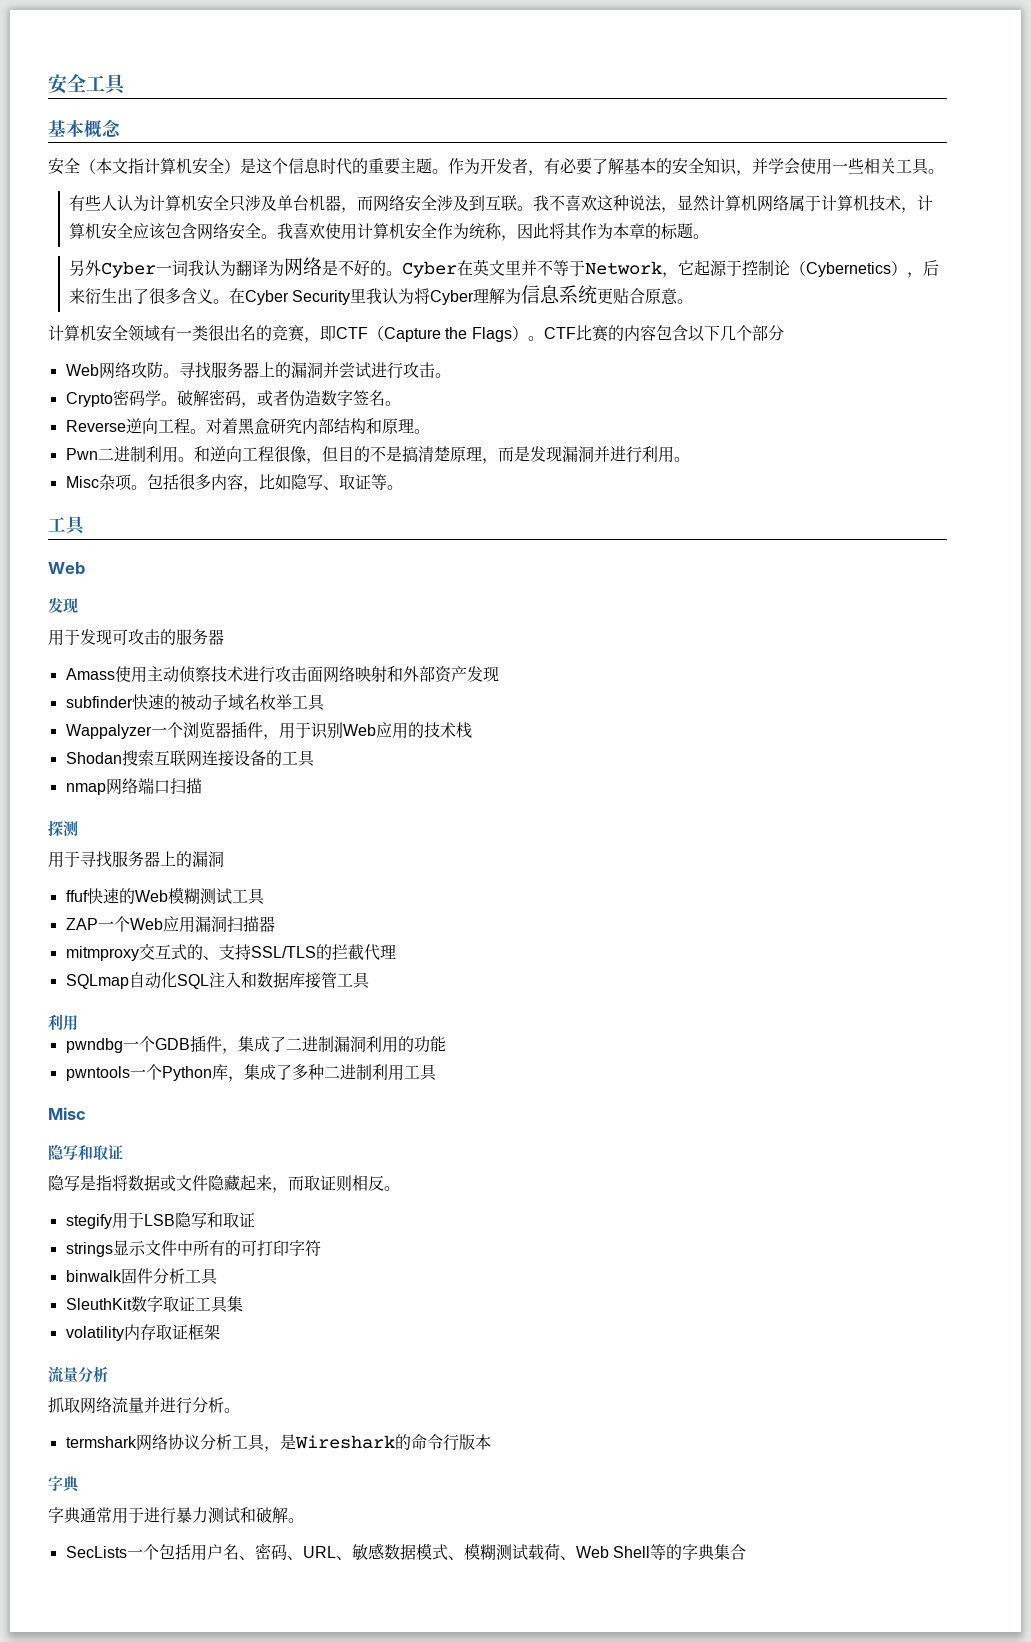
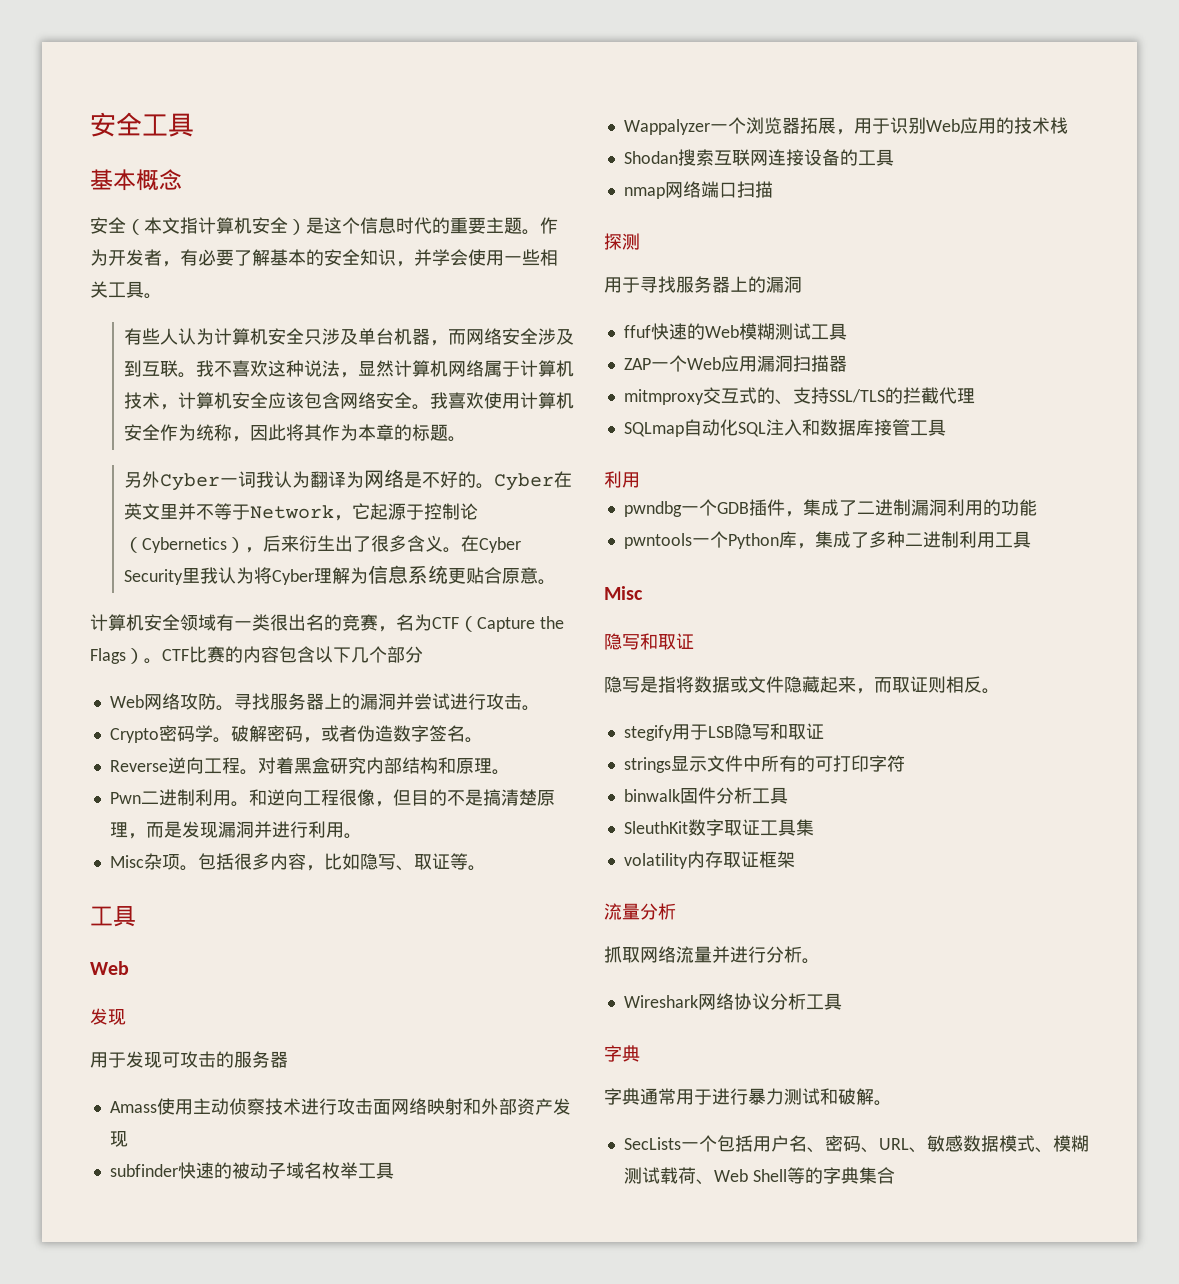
[320,325,336,341] 即 -> [396,614,432,631] 名为
[230,721,263,738] 插件 -> [799,117,836,134] 拓展
[65,1436,137,1448] termshark -> [623,995,698,1008] Wireshark
[263,1434,491,1452] ，是Wireshark的命令行版本 -> (842, 1001) none

